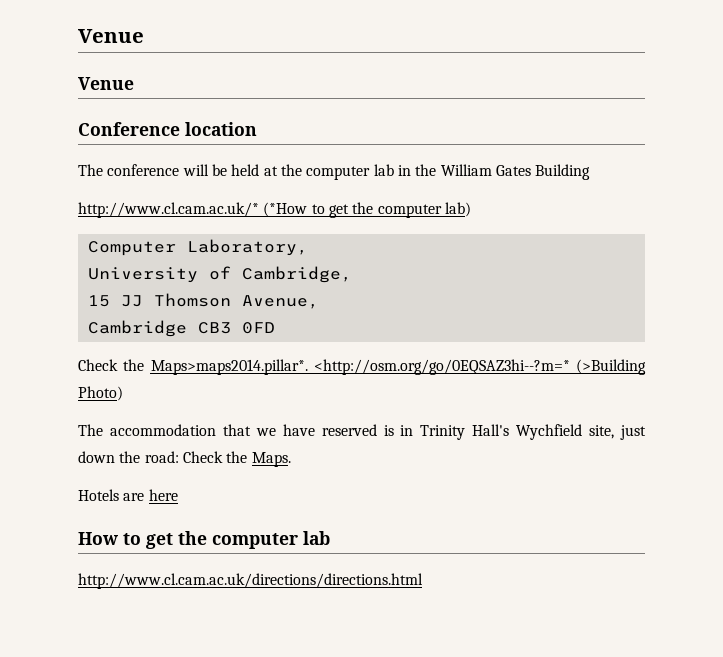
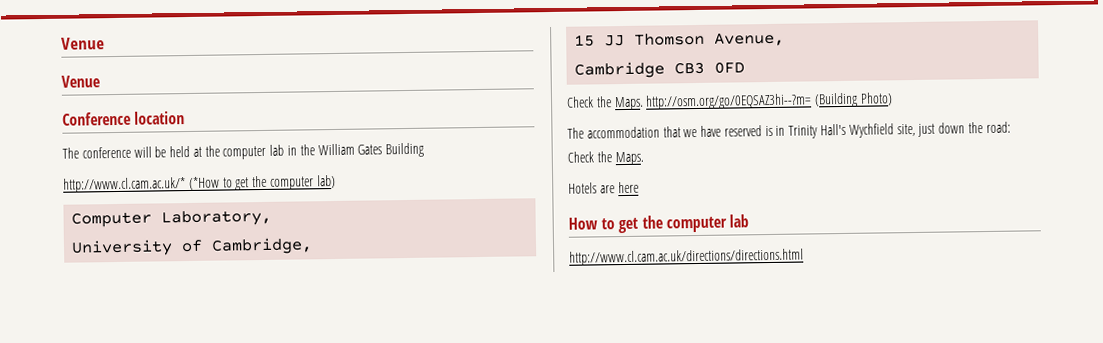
[150,359,646,375] Maps>maps2014.pillar*. <http://osm.org/go/0EQSAZ3hi--?m=* (>Building -> [613,92,859,111] Maps. http://osm.org/go/0EQSAZ3hi--?m= (Building

